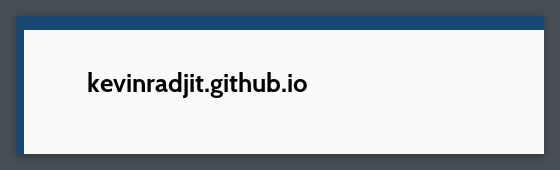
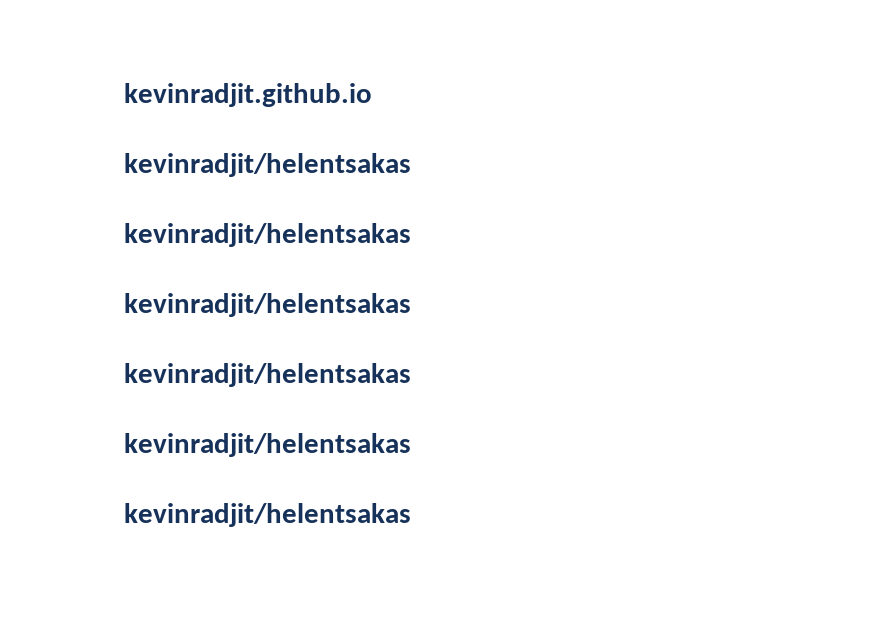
(308, 85) none -> [124,153,411,177] [124,223,411,247] [124,293,411,317] [124,363,411,387] [124,433,411,457] [124,503,411,527] // kevinradjit/helentsakas // kevinradjit/helentsakas // kevinradjit/helentsakas // kevinradjit/helentsakas // kevinradjit/helentsakas // kevinradjit/helentsakas

